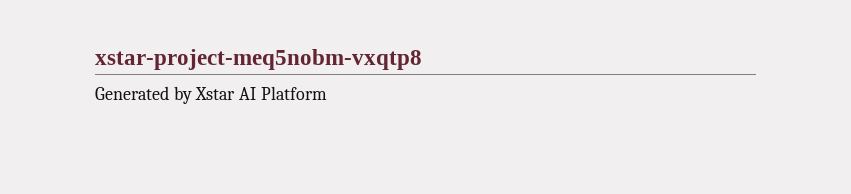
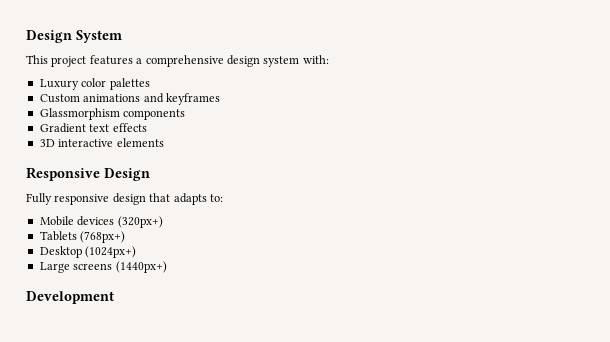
[95,49,422,70] [95,86,327,104] xstar-project-meq5nobm-vxqtp8 // Generated by Xstar AI Platform -> [26,30,122,43] [26,55,329,67] [39,78,150,90] [39,93,220,105] [39,108,186,120] [39,123,147,133] [39,138,164,147] [26,167,150,181] [26,193,223,205] [39,216,163,228] [39,231,126,243] [39,246,137,258] [39,261,167,273] [26,291,114,304] Design System // This project features a comprehensive design system with: // Luxury color palettes // Custom animations and keyframes // Glassmorphism components // Gradient text effects // 3D interactive elements // Responsive Design // Fully responsive design that adapts to: // Mobile devices (320px+) // Tablets (768px+) // Desktop (1024px+) // Large screens (1440px+) // Development

